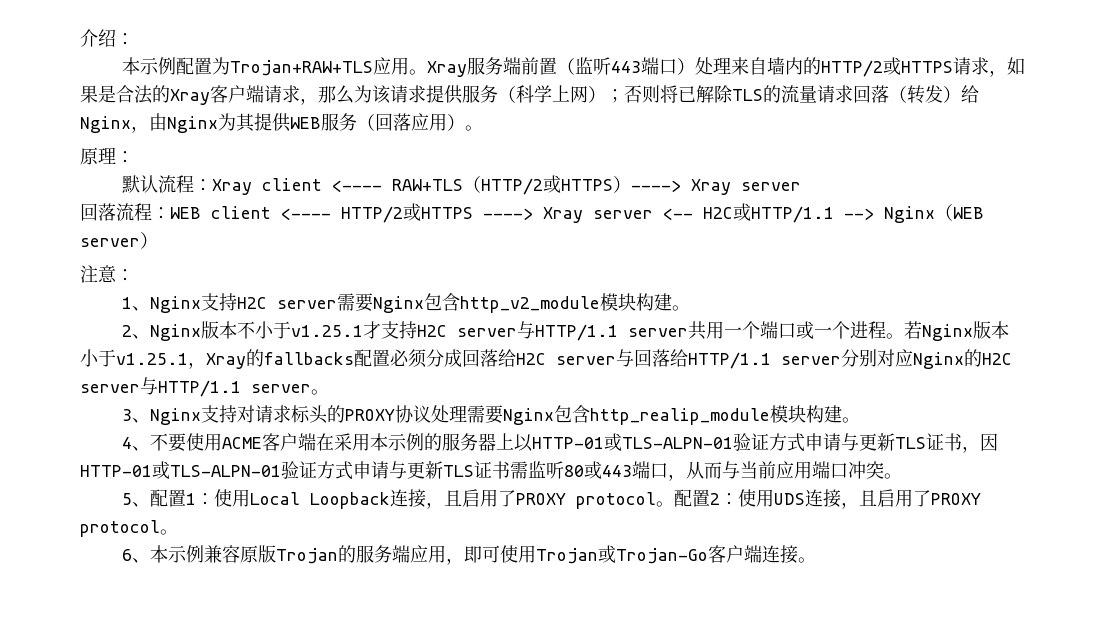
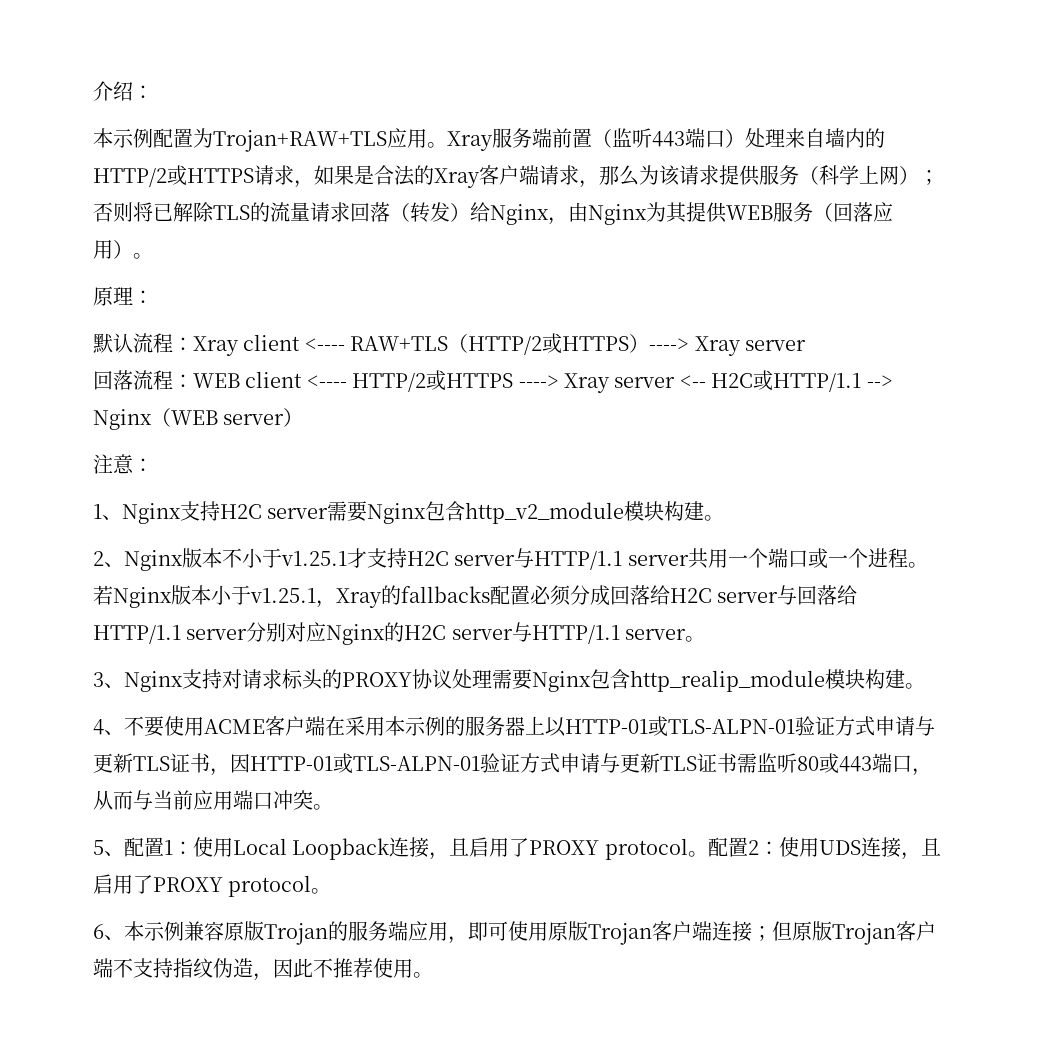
[536,545,799,564] Trojan或Trojan-Go客户端连接 -> [548,921,936,945] [93,958,413,981] 原版Trojan客户端连接；但原版Trojan客户端不支持指纹伪造，因此不推荐使用

